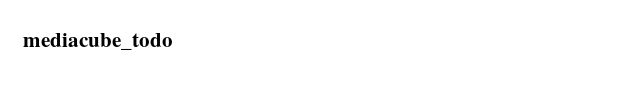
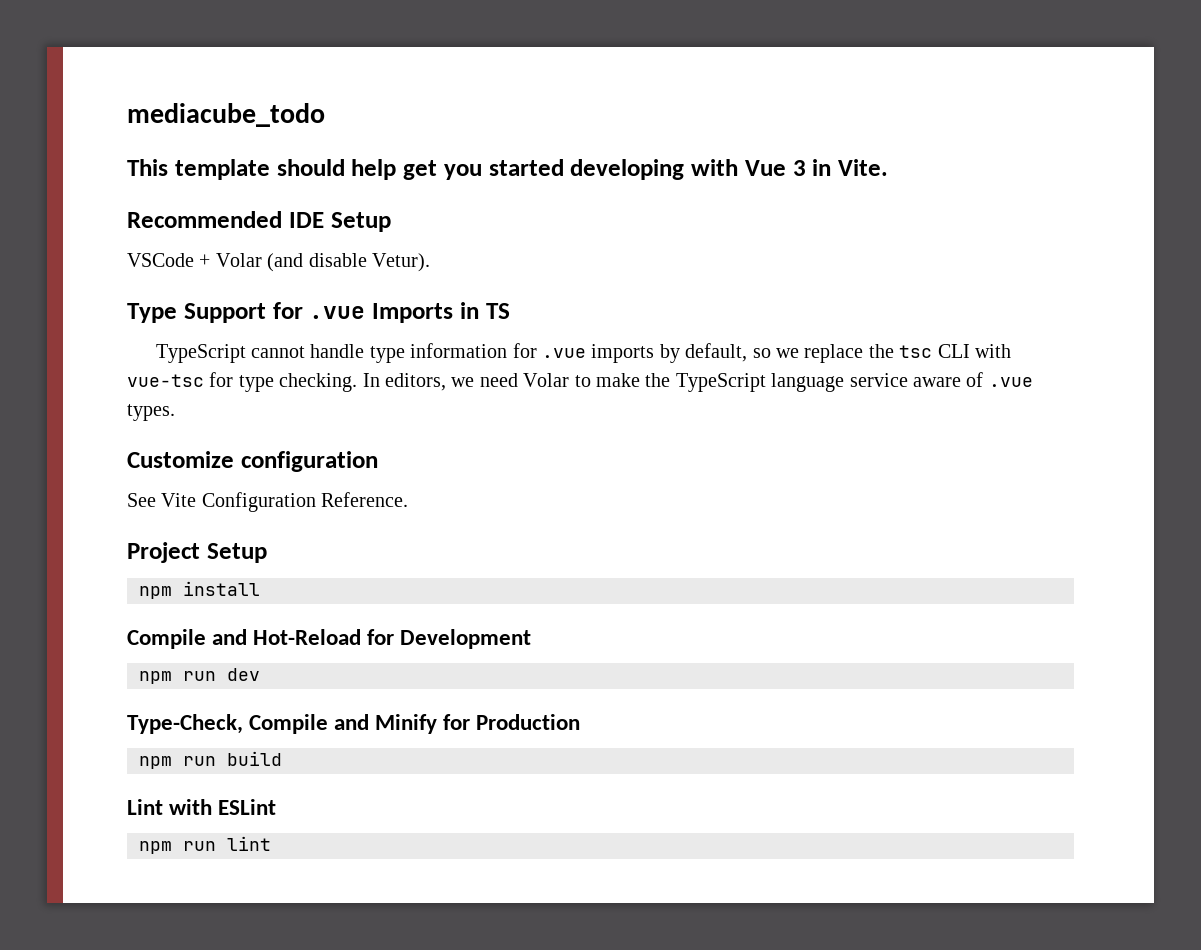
(173, 41) none -> [127,159,888,180] [127,211,391,232] [127,253,430,272] [127,302,510,323] [155,343,1011,363] [127,372,1033,392] [127,404,175,421] [127,451,378,472] [127,492,409,512] [127,542,267,563] [139,581,260,599] [127,629,532,649] [139,668,260,684] [127,714,581,734] [139,751,282,769] [127,799,277,815] [139,836,271,854] // This template should help get you started developing with Vue 3 in Vite. // Recommended IDE Setup // VSCode + Volar (and disable Vetur). // Type Support for .vue Imports in TS // TypeScript cannot handle type information for .vue imports by default, so we replace the tsc CLI with vue-tsc for type checking. In editors, we need Volar to make the TypeScript language service aware of .vue types. // Customize configuration // See Vite Configuration Reference. // Project Setup // npm install // Compile and Hot-Reload for Development // npm run dev // Type-Check, Compile and Minify for Production // npm run build // Lint with ESLint // npm run lint

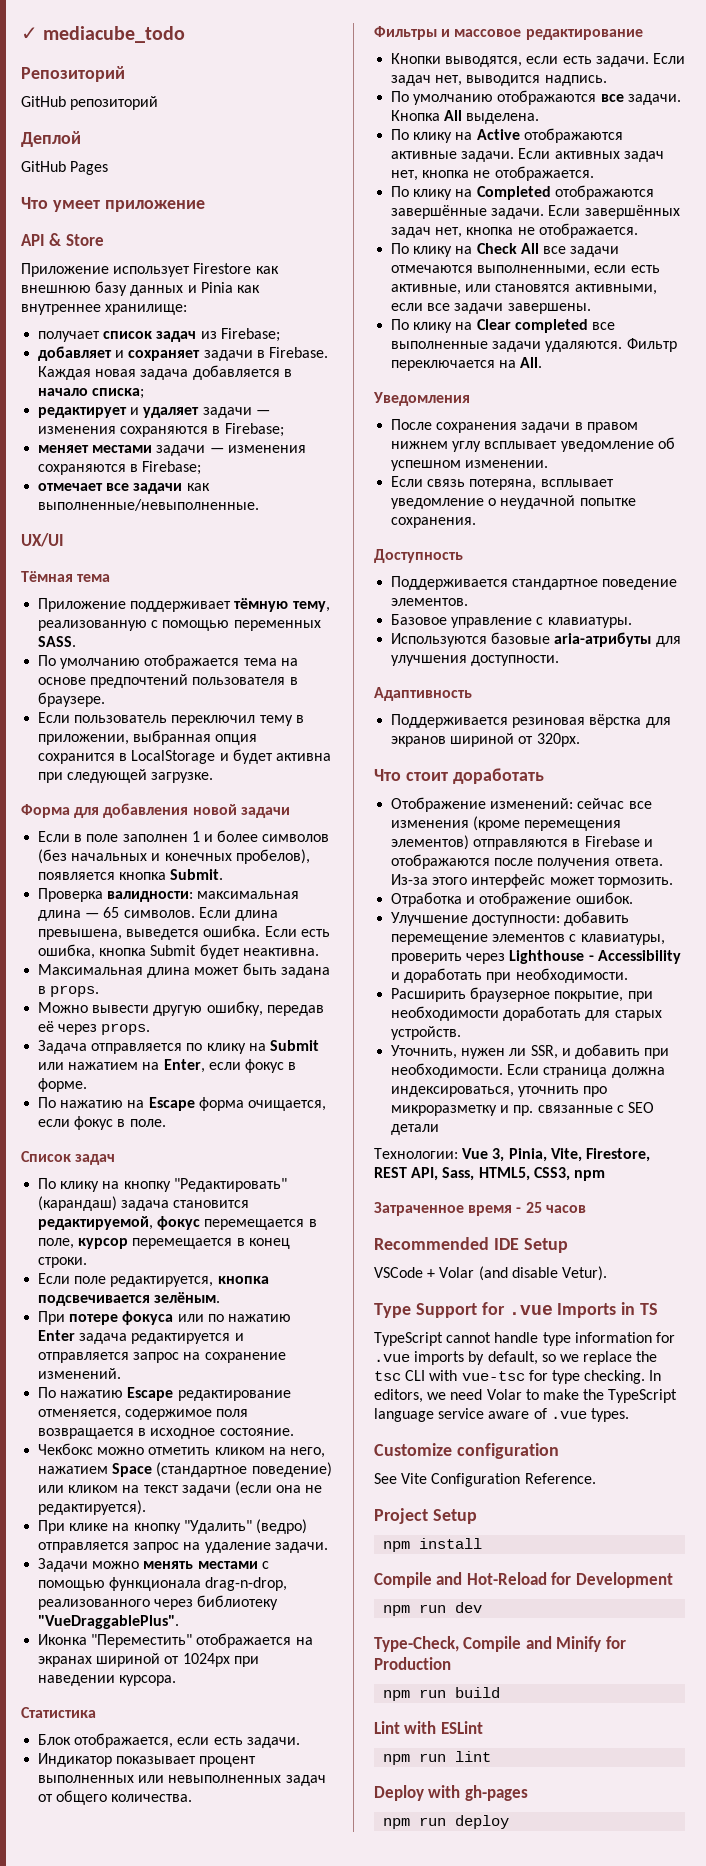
(127, 115) none -> [21,27,38,40] ✓
[127,159,888,180] This template should help get you started developing with Vue 3 in Vite. -> [21,66,125,82] [21,96,159,110] [21,131,81,147] [21,161,109,175] [21,197,205,212] [21,233,104,246] [21,263,279,277] [21,281,260,296] [21,304,188,315] [38,328,280,342] [38,346,328,361] [38,365,292,380] [38,388,145,399] [38,407,270,418] [38,423,284,437] [38,445,306,456] [38,461,202,475] [38,483,210,494] [38,499,260,511] [21,533,64,547] [21,571,111,582] [38,598,330,612] [38,620,321,631] [38,636,77,647] [38,654,298,669] [38,674,298,688] [38,692,106,707] [38,712,304,726] [38,730,258,745] [38,749,331,764] [38,769,214,783] [21,803,290,818] [38,830,330,842] [38,849,310,864] [38,869,224,880] [38,888,300,902] [38,907,278,921] [38,925,330,940] [38,944,319,959] [38,963,330,978] [38,985,100,997] [38,1001,324,1016] [38,1021,151,1035] [38,1040,319,1054] [38,1059,297,1073] [38,1078,88,1092] [38,1097,326,1111] [38,1116,166,1130] [21,1151,116,1165] [38,1178,287,1192] [38,1196,250,1211] [38,1216,317,1230] [38,1238,290,1249] [38,1257,88,1268] [38,1273,269,1287] [38,1292,221,1306] [38,1311,291,1325] [38,1330,244,1344] [38,1352,286,1363] [38,1368,122,1379] [38,1387,291,1401] [38,1409,249,1420] [38,1428,294,1439] [38,1443,325,1458] [38,1462,332,1477] [38,1481,323,1496] [38,1500,147,1515] [38,1519,307,1534] [38,1542,328,1553] [38,1558,269,1572] [38,1577,288,1591] [38,1595,279,1610] [38,1615,180,1629] [38,1633,313,1648] [38,1653,259,1667] [38,1675,177,1686] [21,1707,96,1718] [38,1733,300,1748] [38,1753,257,1767] [38,1775,326,1786] [38,1790,193,1805] [374,26,643,40] [391,53,685,67] [391,75,607,86] [391,90,681,105] [391,110,540,124] [391,128,623,143] [391,148,664,162] [391,166,594,181] [391,185,654,200] [391,205,680,219] [391,223,638,238] [391,243,620,257] [391,265,660,276] [391,284,657,295] [391,303,591,314] [391,319,615,333] [391,338,677,352] [391,357,543,371] [373,392,470,406] [391,419,638,433] [391,437,675,452] [391,460,549,471] [391,476,614,490] [391,495,636,509] [391,517,477,528] [374,549,463,563] [391,576,678,590] [391,598,469,606] [391,614,632,628] [391,632,681,647] [391,655,560,666] [374,687,472,701] [391,714,671,728] [391,733,580,747] [374,768,544,784] [391,797,652,812] [391,816,622,831] [391,835,653,850] [391,854,663,869] [391,874,673,888] [391,892,633,907] [391,911,630,926] [391,934,665,945] [391,950,681,964] [391,968,628,983] [391,987,653,1002] [391,1006,662,1021] [391,1026,462,1040] [391,1044,670,1059] [391,1063,665,1078] [391,1086,608,1097] [391,1102,654,1116] [391,1124,440,1135] [374,1148,650,1162] [374,1167,605,1181] [374,1202,586,1216] Репозиторий // GitHub репозиторий // Деплой // GitHub Pages // Что умеет приложение // API & Store // Приложение использует Firestore как внешнюю базу данных и Pinia как внутреннее хранилище: // получает список задач из Firebase; // добавляет и сохраняет задачи в Firebase. Каждая новая задача добавляется в начало списка; // редактирует и удаляет задачи — изменения сохраняются в Firebase; // меняет местами задачи — изменения сохраняются в Firebase; // отмечает все задачи как выполненные/невыполненные. // UX/UI // Тёмная тема // Приложение поддерживает тёмную тему, реализованную с помощью переменных SASS. // По умолчанию отображается тема на основе предпочтений пользователя в браузере. // Если пользователь переключил тему в приложении, выбранная опция сохранится в LocalStorage и будет активна при следующей загрузке. // Форма для добавления новой задачи // Если в поле заполнен 1 и более символов (без начальных и конечных пробелов), появляется кнопка Submit. // Проверка валидности: максимальная длина — 65 символов. Если длина превышена, выведется ошибка. Если есть ошибка, кнопка Submit будет неактивна. // Максимальная длина может быть задана в props. // Можно вывести другую ошибку, передав её через props. // Задача отправляется по клику на Submit или нажатием на Enter, если фокус в форме. // По нажатию на Escape форма очищается, если фокус в поле. // Список задач // По клику на кнопку "Редактировать" (карандаш) задача становится редактируемой, фокус перемещается в поле, курсор перемещается в конец строки. // Если поле редактируется, кнопка подсвечивается зелёным. // При потере фокуса или по нажатию Enter задача редактируется и отправляется запрос на сохранение изменений. // По нажатию Escape редактирование отменяется, содержимое поля возвращается в исходное состояние. // Чекбокс можно отметить кликом на него, нажатием Space (стандартное поведение) или кликом на текст задачи (если она не редактируется). // При клике на кнопку "Удалить" (ведро) отправляется запрос на удаление задачи. // Задачи можно менять местами с помощью функционала drag-n-drop, реализованного через библиотеку "VueDraggablePlus". // Иконка "Переместить" отображается на экранах шириной от 1024px при наведении курсора. // Статистика // Блок отображается, если есть задачи. // Индикатор показывает процент выполненных или невыполненных задач от общего количества. // Фильтры и массовое редактирование // Кнопки выводятся, если есть задачи. Если задач нет, выводится надпись. // По умолчанию отображаются все задачи. Кнопка All выделена. // По клику на Active отображаются активные задачи. Если активных задач нет, кнопка не отображается. // По клику на Completed отображаются завершённые задачи. Если завершённых задач нет, кнопка не отображается. // По клику на Check All все задачи отмечаются выполненными, если есть активные, или становятся активными, если все задачи завершены. // По клику на Clear completed все выполненные задачи удаляются. Фильтр переключается на All. // Уведомления // После сохранения задачи в правом нижнем углу всплывает уведомление об успешном изменении. // Если связь потеряна, всплывает уведомление о неудачной попытке сохранения. // Доступность // Поддерживается стандартное поведение элементов. // Базовое управление с клавиатуры. // Используются базовые aria-атрибуты для улучшения доступности. // Адаптивность // Поддерживается резиновая вёрстка для экранов шириной от 320px. // Что стоит доработать // Отображение изменений: сейчас все изменения (кроме перемещения элементов) отправляются в Firebase и отображаются после получения ответа. Из-за этого интерфейс может тормозить. // Отработка и отображение ошибок. // Улучшение доступности: добавить перемещение элементов с клавиатуры, проверить через Lighthouse - Accessibility и доработать при необходимости. // Расширить браузерное покрытие, при необходимости доработать для старых устройств. // Уточнить, нужен ли SSR, и добавить при необходимости. Если страница должна индексироваться, уточнить про микроразметку и пр. связанные с SEO детали // Технологии: Vue 3, Pinia, Vite, Firestore, REST API, Sass, HTML5, CSS3, npm // Затраченное время - 25 часов
(271, 843) none -> [374,1785,528,1801] [383,1815,510,1829] // Deploy with gh-pages // npm run deploy

